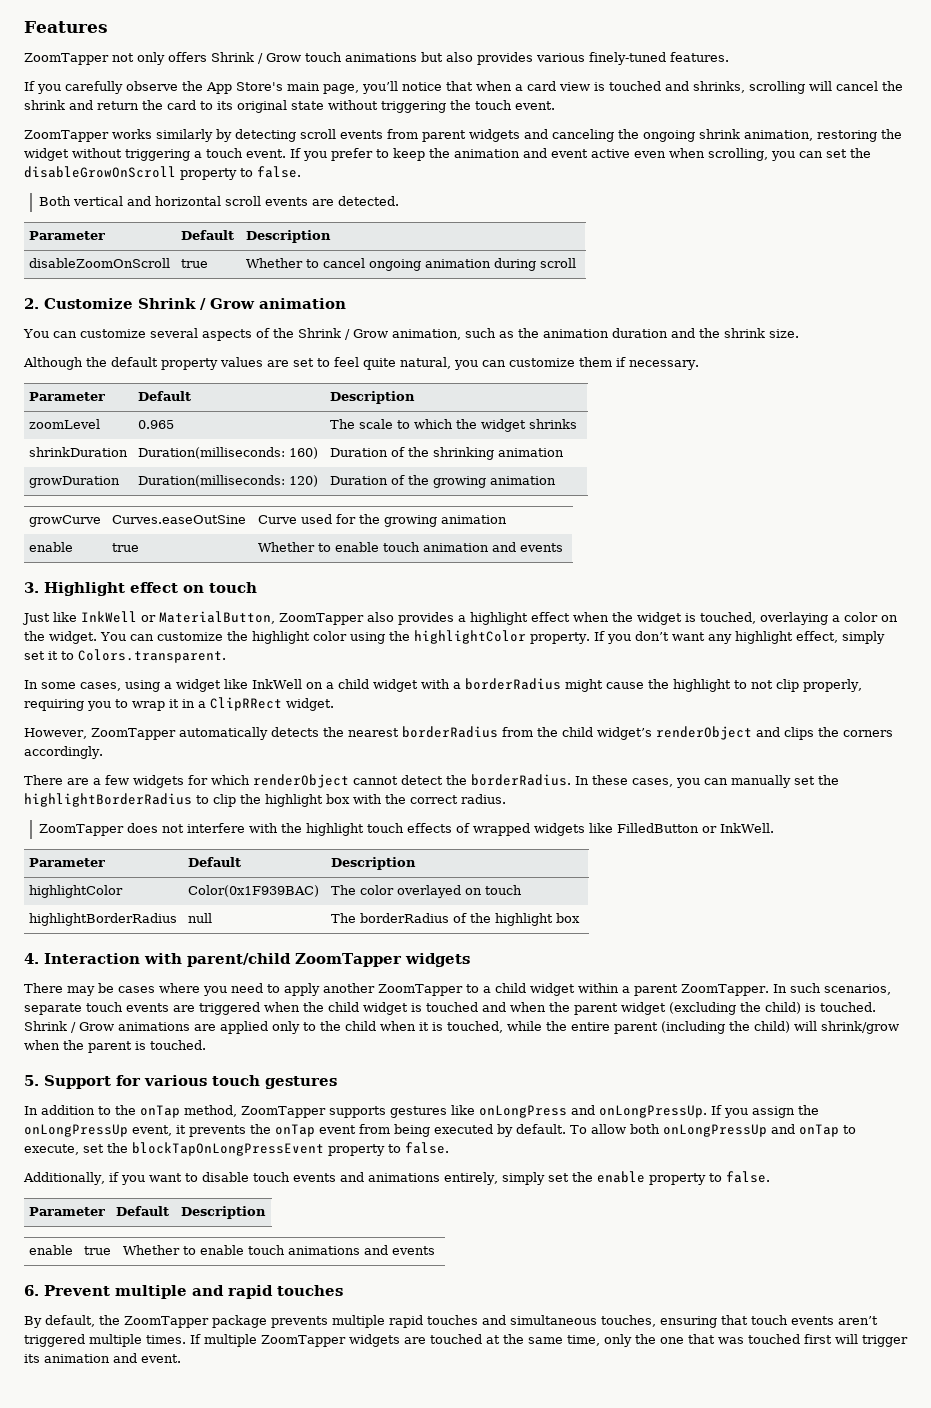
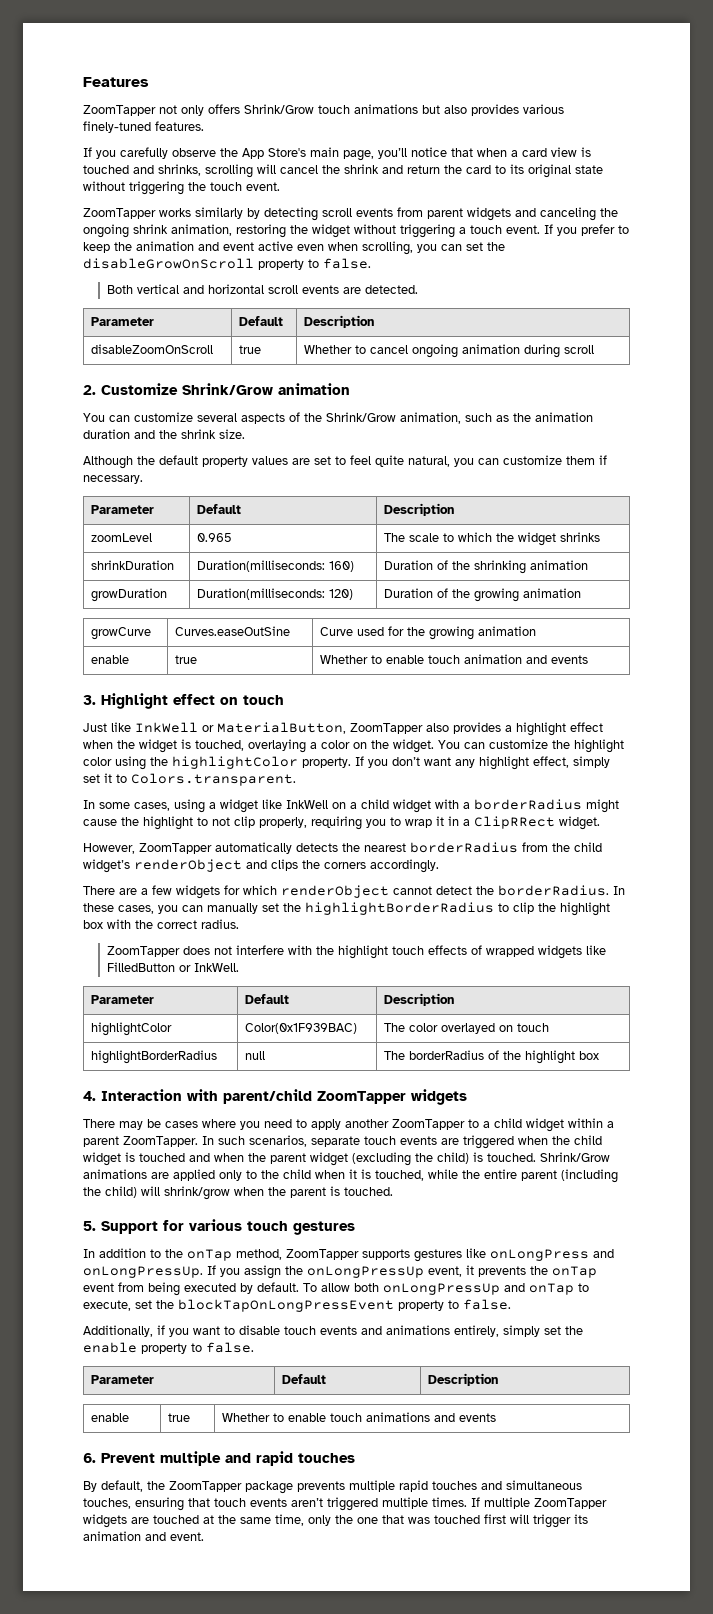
[210,52,301,64] Shrink / Grow -> [244,104,314,114] Shrink/Grow
[138,298,255,310] Shrink / Grow -> [182,383,273,395] Shrink/Grow
[297,328,388,340] Shrink / Grow -> [326,412,396,422] Shrink/Grow
[24,1021,114,1033] Shrink / Grow -> [540,1152,610,1162] Shrink/Grow

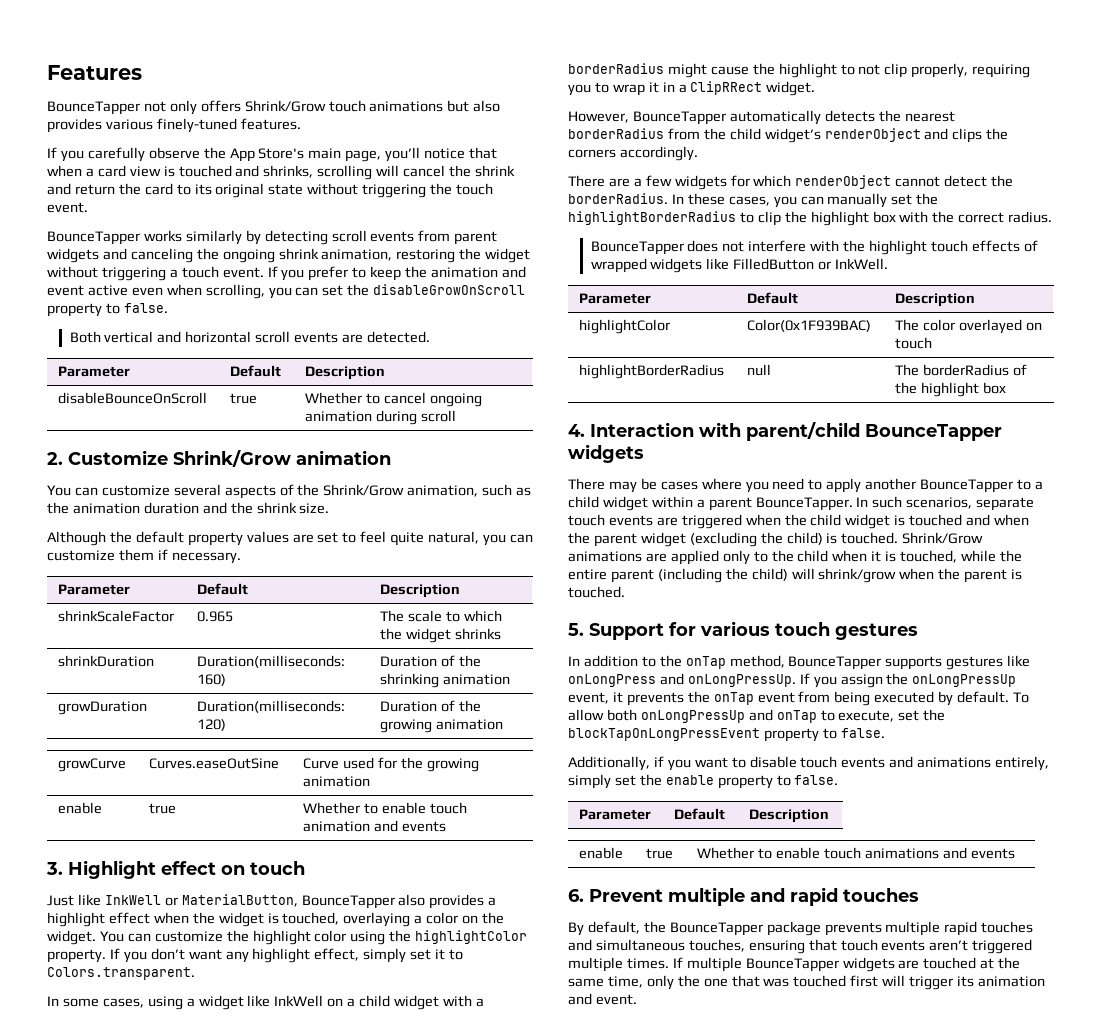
[83,105,156,116] ZoomTapper -> [47,101,140,115] BounceTapper
[83,208,156,219] ZoomTapper -> [47,231,140,245] BounceTapper
[90,344,213,354] disableZoomOnScroll -> [58,392,208,404] disableBounceOnScroll
[90,533,152,542] zoomLevel -> [58,610,175,622] shrinkScaleFactor
[350,723,423,734] ZoomTapper -> [301,895,395,909] BounceTapper
[139,843,212,854] ZoomTapper -> [632,111,726,125] BounceTapper
[106,946,180,957] ZoomTapper -> [590,241,684,255] BounceTapper
[317,1091,406,1104] ZoomTapper -> [865,424,1002,441] BounceTapper
[392,1119,465,1130] ZoomTapper -> [920,479,1014,493] BounceTapper
[123,1136,198,1147] ZoomTapper. -> [755,497,853,511] BounceTapper.
[286,1249,359,1260] ZoomTapper -> [788,656,882,670] BounceTapper
[169,1481,242,1492] ZoomTapper -> [669,922,763,936] BounceTapper
[534,1498,607,1509] ZoomTapper -> [745,958,839,972] BounceTapper

